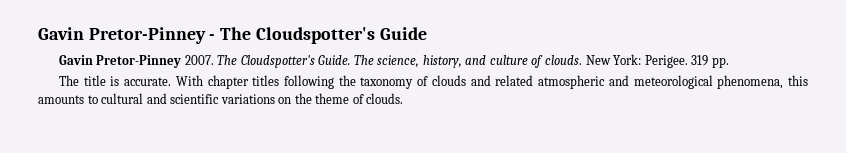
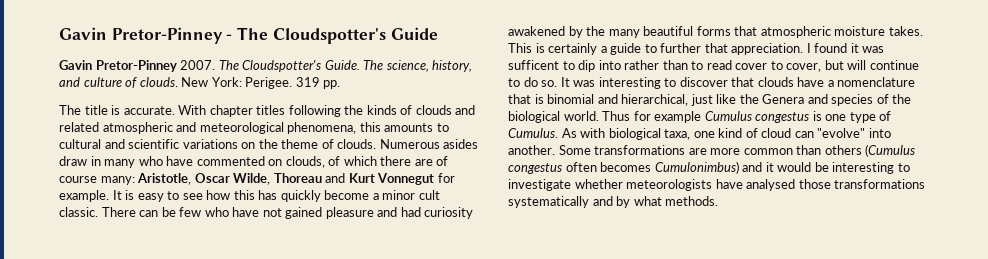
[360,77,414,89] taxonomy -> [366,105,397,115] kinds
(404, 98) none -> [379,139,479,149] [59,156,449,168] [59,173,455,185] [59,190,440,202] [59,207,474,219] [508,26,923,38] [508,43,885,55] [508,60,919,72] [508,77,916,89] [508,94,912,106] [508,111,892,123] [508,128,891,140] [508,144,916,157] [508,161,910,174] [508,179,926,191] [508,196,719,208] Numerous asides draw in many who have commented on clouds, of which there are of course many: Aristotle, Oscar Wilde, Thoreau and Kurt Vonnegut for example. It is easy to see how this has quickly become a minor cult classic. There can be few who have not gained pleasure and had curiosity awakened by the many beautiful forms that atmospheric moisture takes. This is certainly a guide to further that appreciation. I found it was sufficent to dip into rather than to read cover to cover, but will continue to do so. It was interesting to discover that clouds have a nomenclature that is binomial and hierarchical, just like the Genera and species of the biological world. Thus for example Cumulus congestus is one type of Cumulus. As with biological taxa, one kind of cloud can "evolve" into another. Some transformations are more common than others (Cumulus congestus often becomes Cumulonimbus) and it would be interesting to investigate whether meteorologists have analysed those transformations systematically and by what methods.

